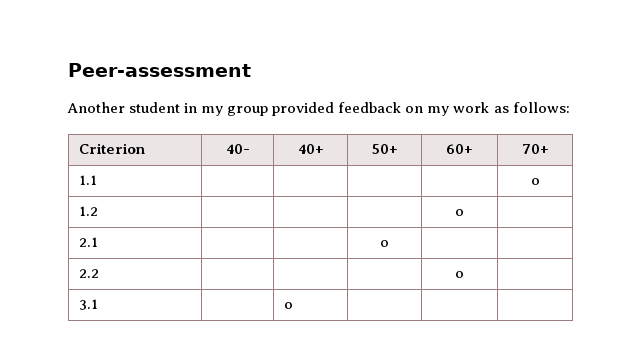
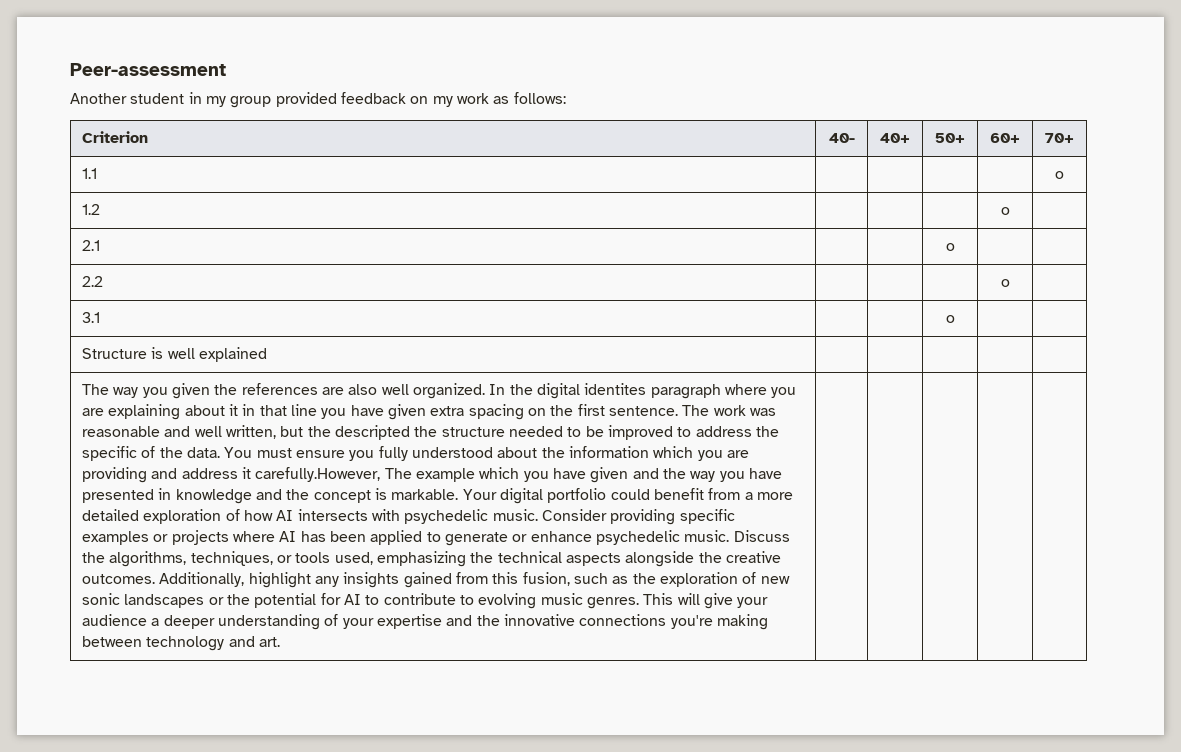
[284,302,294,309] o | | -> [945,315,955,323] [82,347,268,362] [82,383,797,399] [82,404,776,420] [82,425,779,440] [82,446,749,461] [82,467,782,483] [82,488,793,504] [82,509,735,525] [82,530,790,546] [82,551,781,567] [82,572,790,588] [82,593,769,609] [82,614,768,630] [82,636,281,651] | o | | // Structure is well explained | | | | | // The way you given the references are also well organized. In the digital identites paragraph where you are explaining about it in that line you have given extra spacing on the first sentence. The work was reasonable and well written, but the descripted the structure needed to be improved to address the specific of the data. You must ensure you fully understood about the information which you are providing and address it carefully.However, The example which you have given and the way you have presented in knowledge and the concept is markable. Your digital portfolio could benefit from a more detailed exploration of how AI intersects with psychedelic music. Consider providing specific examples or projects where AI has been applied to generate or enhance psychedelic music. Discuss the algorithms, techniques, or tools used, emphasizing the technical aspects alongside the creative outcomes. Additionally, highlight any insights gained from this fusion, such as the exploration of new sonic landscapes or the potential for AI to contribute to evolving music genres. This will give your audience a deeper understanding of your expertise and the innovative connections you're making between technology and art. | | | |

